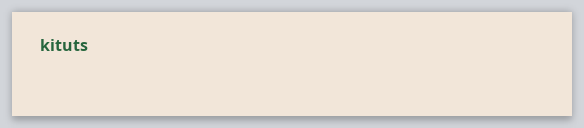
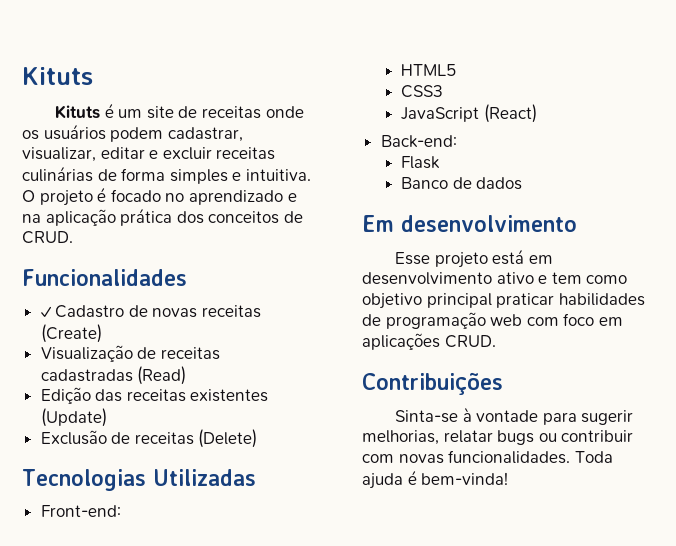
[40,39,88,51] kituts -> [22,67,93,85] [55,103,304,119] [22,124,243,142] [22,147,276,162] [22,166,311,184] [22,187,297,206] [22,208,303,226] [22,231,73,244] [22,269,187,286] [40,305,262,318] [40,324,102,343] [40,345,220,362] [40,366,187,385] [40,387,269,404] [40,408,107,427] [40,429,258,448] [22,469,256,491] [40,505,121,517] [401,64,457,76] [401,85,444,98] [401,104,537,123] [380,135,457,148] [401,156,441,169] [401,177,523,190] [362,215,577,232] [395,249,553,268] [362,272,628,285] [362,293,645,309] [362,312,623,329] [362,333,496,350] [362,372,503,395] [395,407,634,425] [362,430,634,445] [362,450,613,464] [362,470,509,489] Kituts // Kituts é um site de receitas onde os usuários podem cadastrar, visualizar, editar e excluir receitas culinárias de forma simples e intuitiva. O projeto é focado no aprendizado e na aplicação prática dos conceitos de CRUD. // Funcionalidades // ✓ Cadastro de novas receitas (Create) // Visualização de receitas cadastradas (Read) // Edição das receitas existentes (Update) // Exclusão de receitas (Delete) // Tecnologias Utilizadas // Front-end: // HTML5 // CSS3 // JavaScript (React) // Back-end: // Flask // Banco de dados // Em desenvolvimento // Esse projeto está em desenvolvimento ativo e tem como objetivo principal praticar habilidades de programação web com foco em aplicações CRUD. // Contribuições // Sinta-se à vontade para sugerir melhorias, relatar bugs ou contribuir com novas funcionalidades. Toda ajuda é bem-vinda!

